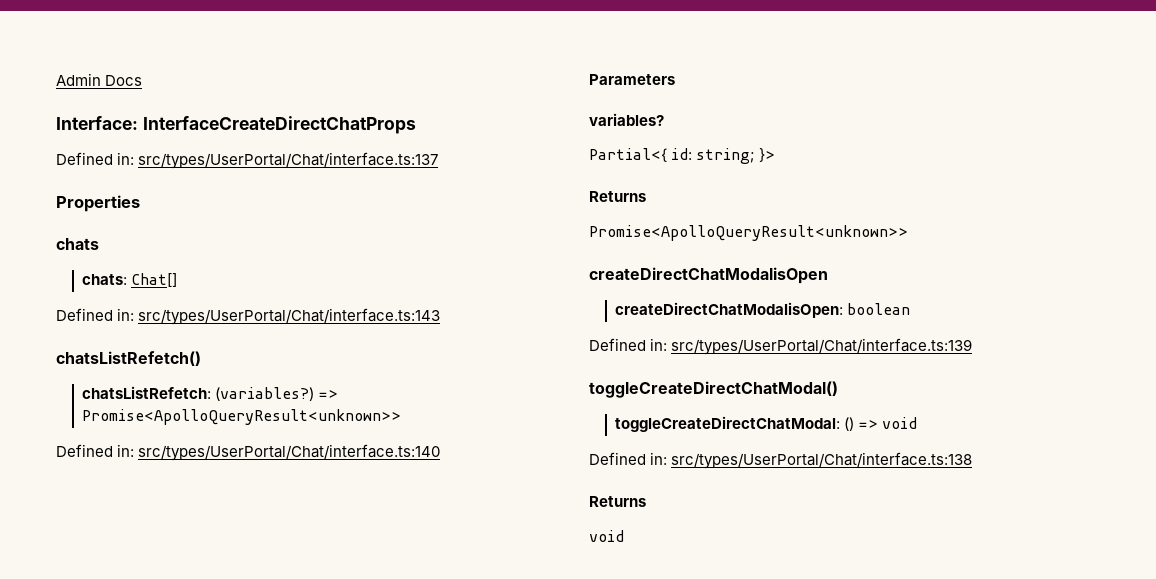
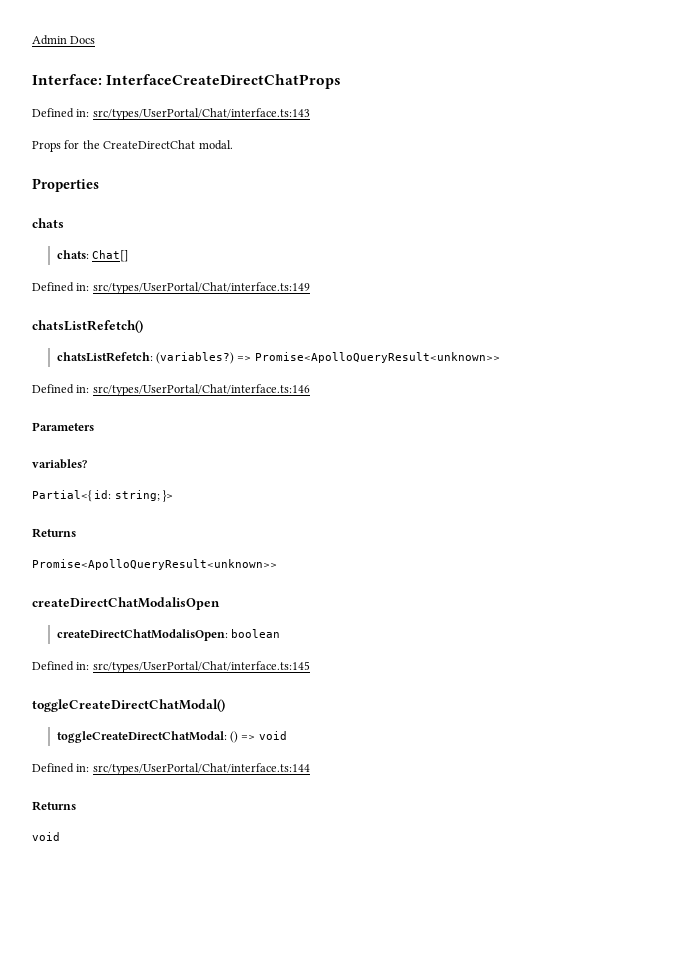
[138,152,439,169] src/types/UserPortal/Chat/interface.ts:137 -> [92,108,310,120] [32,140,233,152] src/types/UserPortal/Chat/interface.ts:143 // Props for the CreateDirectChat modal.
[138,308,441,325] src/types/UserPortal/Chat/interface.ts:143 -> [92,282,310,294] src/types/UserPortal/Chat/interface.ts:149
[138,444,441,461] src/types/UserPortal/Chat/interface.ts:140 -> [92,384,310,396] src/types/UserPortal/Chat/interface.ts:146
[671,338,973,355] src/types/UserPortal/Chat/interface.ts:139 -> [92,661,310,673] src/types/UserPortal/Chat/interface.ts:145
[671,452,973,469] src/types/UserPortal/Chat/interface.ts:138 -> [92,763,310,775] src/types/UserPortal/Chat/interface.ts:144

